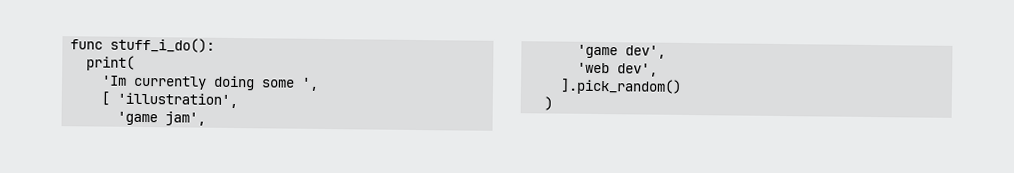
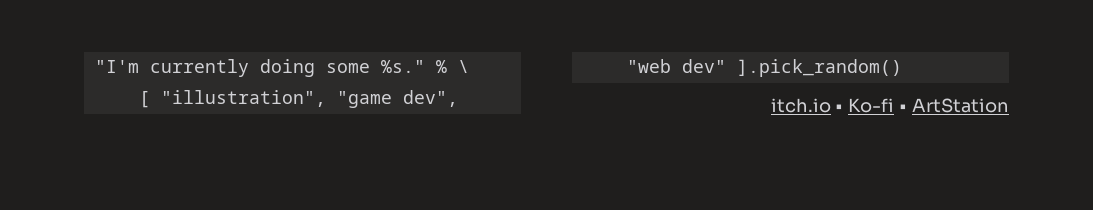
[70,37,216,53] [86,55,136,71] [101,75,320,91] [101,91,239,109] [117,111,207,126] [577,44,667,59] [577,62,659,77] [560,78,683,95] [544,96,554,111] func stuff_i_do(): // print( // 'Im currently doing some ', // [ 'illustration', // 'game jam', // 'game dev', // 'web dev', // ].pick_random() // ) -> [94,59,469,77] [138,90,458,108] [626,59,902,77] [770,98,1009,113] "I'm currently doing some %s." % \ // [ "illustration", "game dev", "web dev" ].pick_random() // itch.io • Ko-fi • ArtStation

